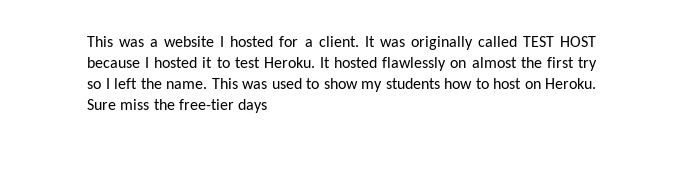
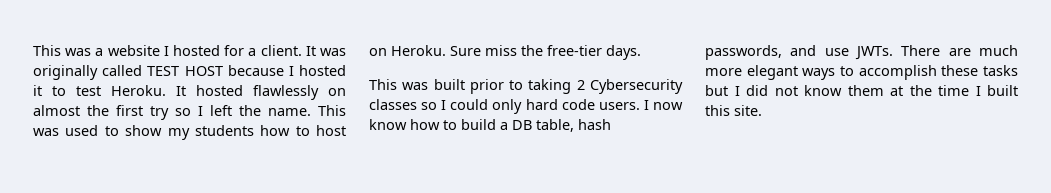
[238,99,268,113] days -> [606,45,641,60] [369,79,683,94] [369,99,683,114] [369,119,611,132] [705,45,1018,60] [705,65,1018,80] [705,85,1018,96] [705,105,762,116] days. // This was built prior to taking 2 Cybersecurity classes so I could only hard code users. I now know how to build a DB table, hash passwords, and use JWTs. There are much more elegant ways to accomplish these tasks but I did not know them at the time I built this site.

